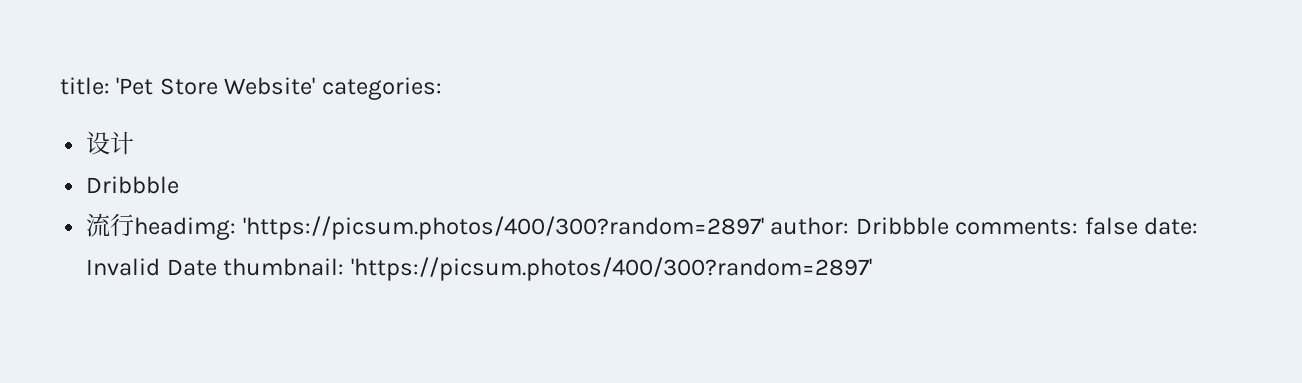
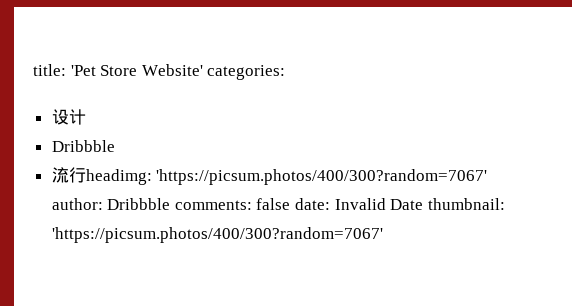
[242,216,764,240] 'https://picsum.photos/400/300?random=2897' -> [156,169,488,185] 'https://picsum.photos/400/300?random=7067'
[350,257,872,281] 'https://picsum.photos/400/300?random=2897' -> [51,227,383,243] 'https://picsum.photos/400/300?random=7067'

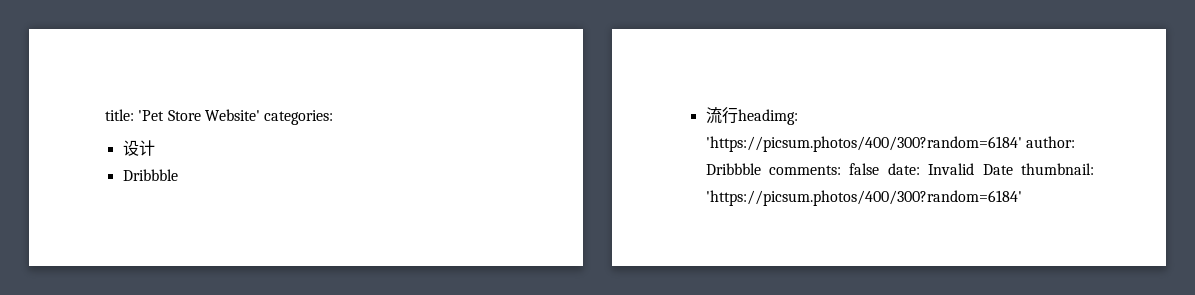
[156,169,488,185] 'https://picsum.photos/400/300?random=7067' -> [705,136,1022,152] 'https://picsum.photos/400/300?random=6184'
[51,227,383,243] 'https://picsum.photos/400/300?random=7067' -> [705,190,1022,206] 'https://picsum.photos/400/300?random=6184'

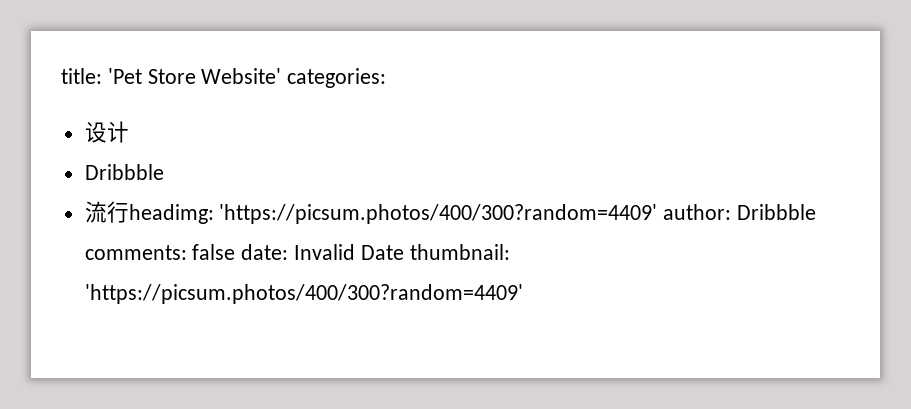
[705,136,1022,152] 'https://picsum.photos/400/300?random=6184' -> [219,204,658,224] 'https://picsum.photos/400/300?random=4409'
[705,190,1022,206] 'https://picsum.photos/400/300?random=6184' -> [84,284,523,304] 'https://picsum.photos/400/300?random=4409'

